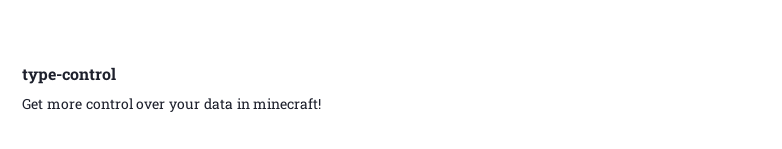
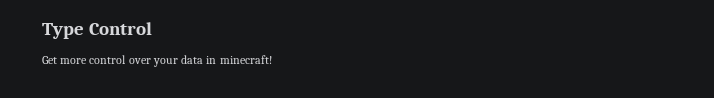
[22,67,116,84] type-control -> [42,22,152,39] Type Control

